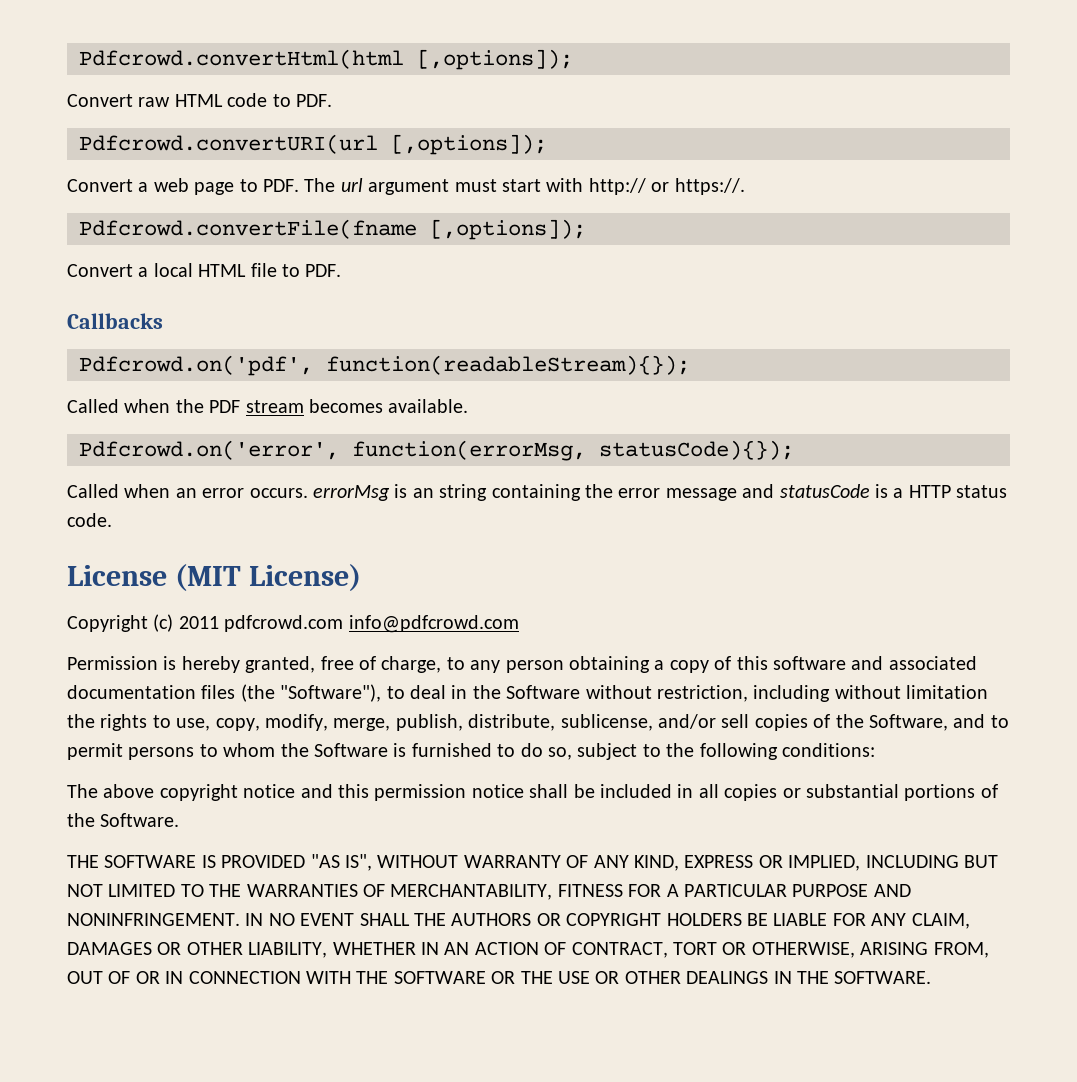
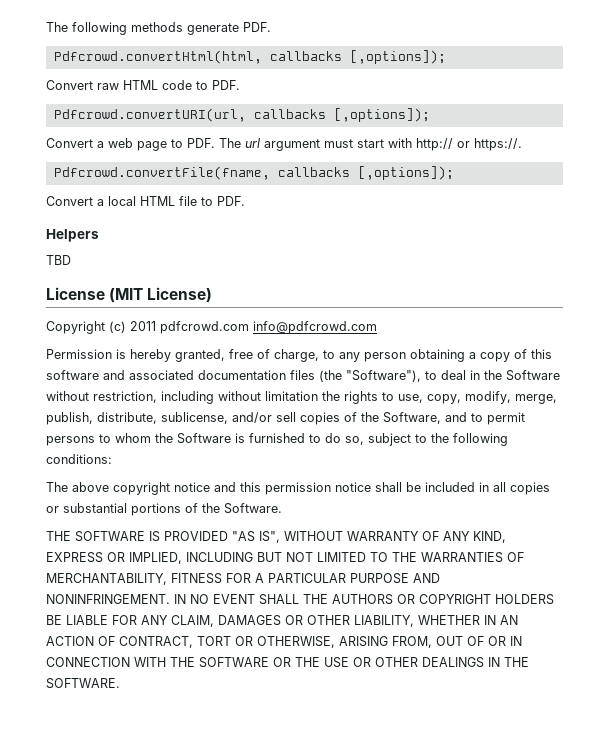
[79,49,404,69] Pdfcrowd.convertHtml(html -> [46,22,271,35] [53,50,342,64] The following methods generate PDF. // Pdfcrowd.convertHtml(html, callbacks
[79,134,378,154] Pdfcrowd.convertURI(url -> [53,108,326,122] Pdfcrowd.convertURI(url, callbacks
[79,219,417,239] Pdfcrowd.convertFile(fname -> [53,166,350,180] Pdfcrowd.convertFile(fname, callbacks
[67,313,163,329] [79,355,690,376] [67,399,469,413] [79,440,794,461] [67,484,1008,501] [67,513,112,527] Callbacks // Pdfcrowd.on('pdf', function(readableStream){}); // Called when the PDF stream becomes available. // Pdfcrowd.on('error', function(errorMsg, statusCode){}); // Called when an error occurs. errorMsg is an string containing the error message and statusCode is a HTTP status code. -> [46,229,99,242] [46,255,71,265] Helpers // TBD

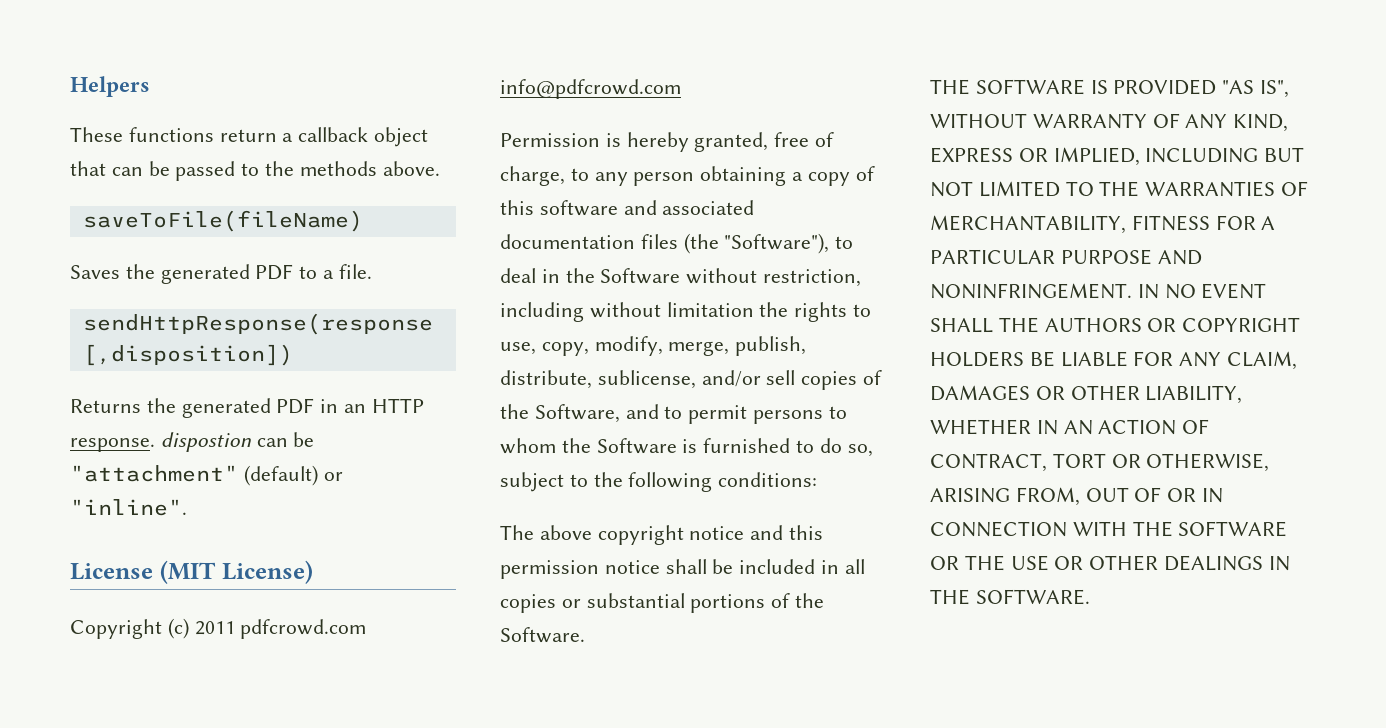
[46,22,271,35] [53,50,446,64] [46,80,240,90] [53,108,430,122] [46,138,522,151] [53,166,454,180] [46,196,245,206] [46,229,99,242] [46,255,71,265] The following methods generate PDF. // Pdfcrowd.convertHtml(html, callbacks [,options]); // Convert raw HTML code to PDF. // Pdfcrowd.convertURI(url, callbacks [,options]); // Convert a web page to PDF. The url argument must start with http:// or https://. // Pdfcrowd.convertFile(fname, callbacks [,options]); // Convert a local HTML file to PDF. // Helpers // TBD -> [70,76,150,97] [70,127,429,147] [70,161,440,181] [82,210,363,232] [70,264,372,284] [82,313,433,335] [82,344,293,366] [70,398,424,418] [70,432,315,452] [70,465,343,486] [70,499,187,516] Helpers // These functions return a callback object that can be passed to the methods above. // saveToFile(fileName) // Saves the generated PDF to a file. // sendHttpResponse(response [,disposition]) // Returns the generated PDF in an HTTP response. dispostion can be "attachment" (default) or "inline".

